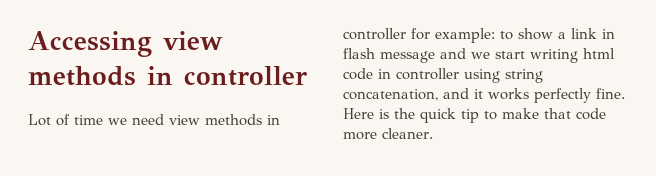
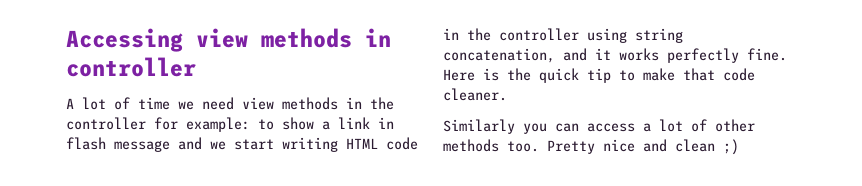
[28,114,51,126] Lot -> [66,97,106,110] A lot
(280, 120) none -> [370,97,394,110] the
[583,48,615,59] html -> [346,138,378,149] HTML
(391, 74) none -> [467,28,491,41] the
[343,132,377,140] more -> (755, 74) none
(433, 133) none -> [443,119,755,134] [443,139,739,155] // Similarly you can access a lot of other methods too. Pretty nice and clean ;)

